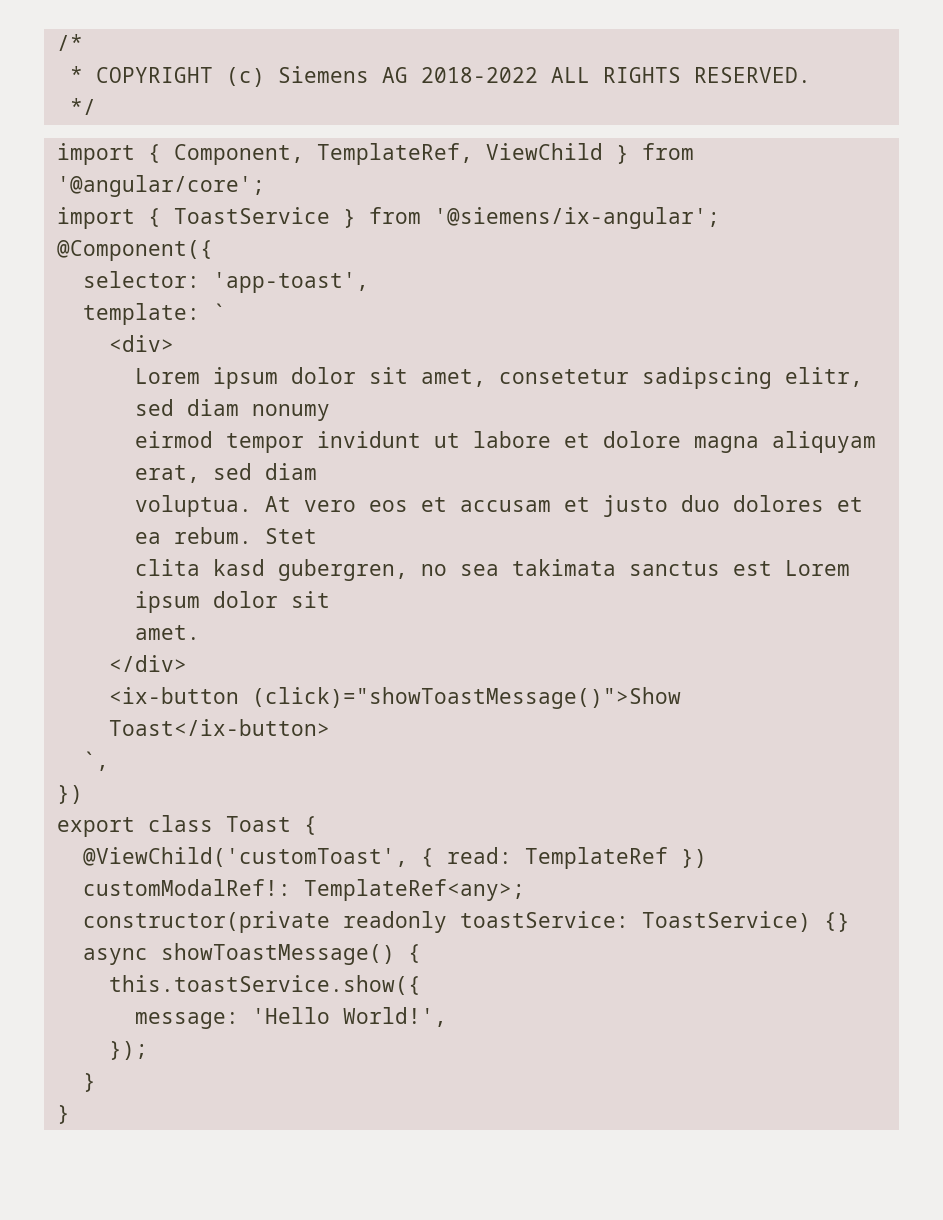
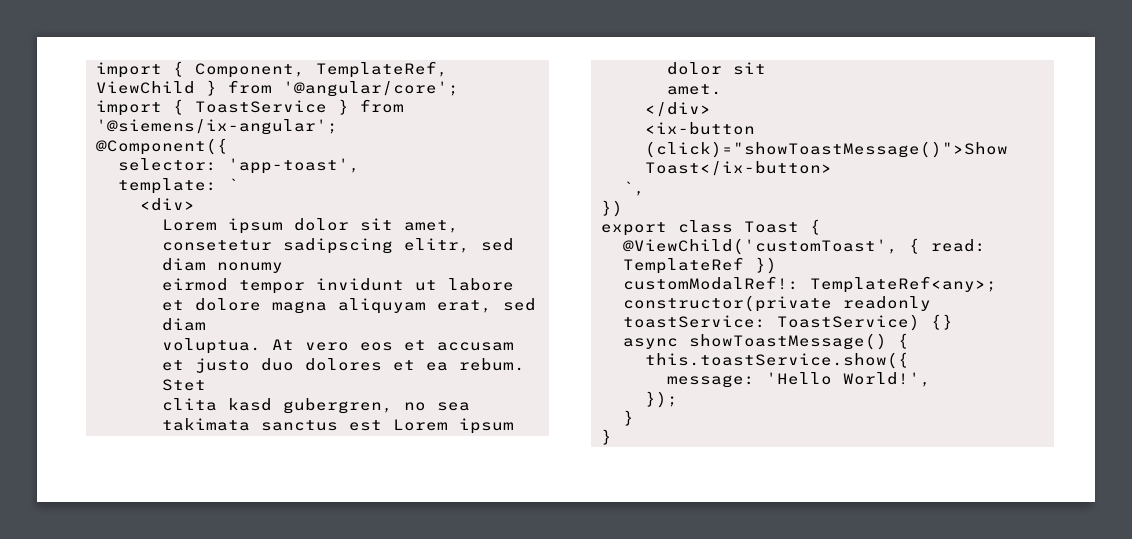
[57,34,84,51] [70,66,812,87] [70,98,97,115] /* // * COPYRIGHT (c) Siemens AG 2018-2022 ALL RIGHTS RESERVED. // */ // -> (95, 70) none

